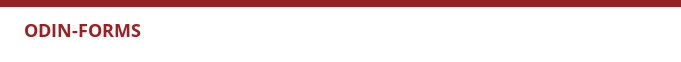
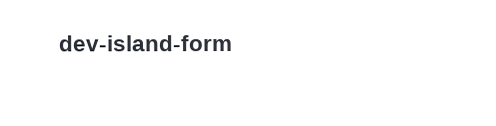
[24,24,141,37] ODIN-FORMS -> [58,35,232,52] dev-island-form

